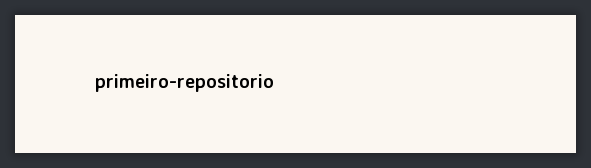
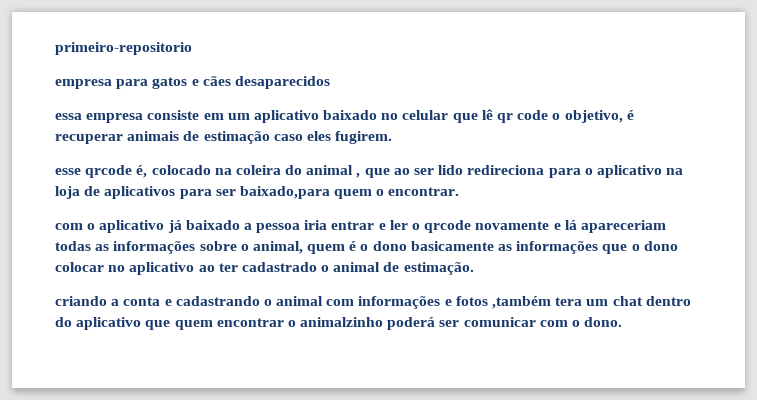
(274, 83) none -> [55,76,330,89] [55,109,634,123] [55,131,393,144] [55,165,684,178] [55,186,460,199] [55,220,666,233] [55,241,678,254] [55,262,474,275] [55,296,691,309] [55,317,623,330] // empresa para gatos e cães desaparecidos // essa empresa consiste em um aplicativo baixado no celular que lê qr code o objetivo, é recuperar animais de estimação caso eles fugirem. // esse qrcode é, colocado na coleira do animal , que ao ser lido redireciona para o aplicativo na loja de aplicativos para ser baixado,para quem o encontrar. // com o aplicativo já baixado a pessoa iria entrar e ler o qrcode novamente e lá apareceriam todas as informações sobre o animal, quem é o dono basicamente as informações que o dono colocar no aplicativo ao ter cadastrado o animal de estimação. // criando a conta e cadastrando o animal com informações e fotos ,também tera um chat dentro do aplicativo que quem encontrar o animalzinho poderá ser comunicar com o dono.

